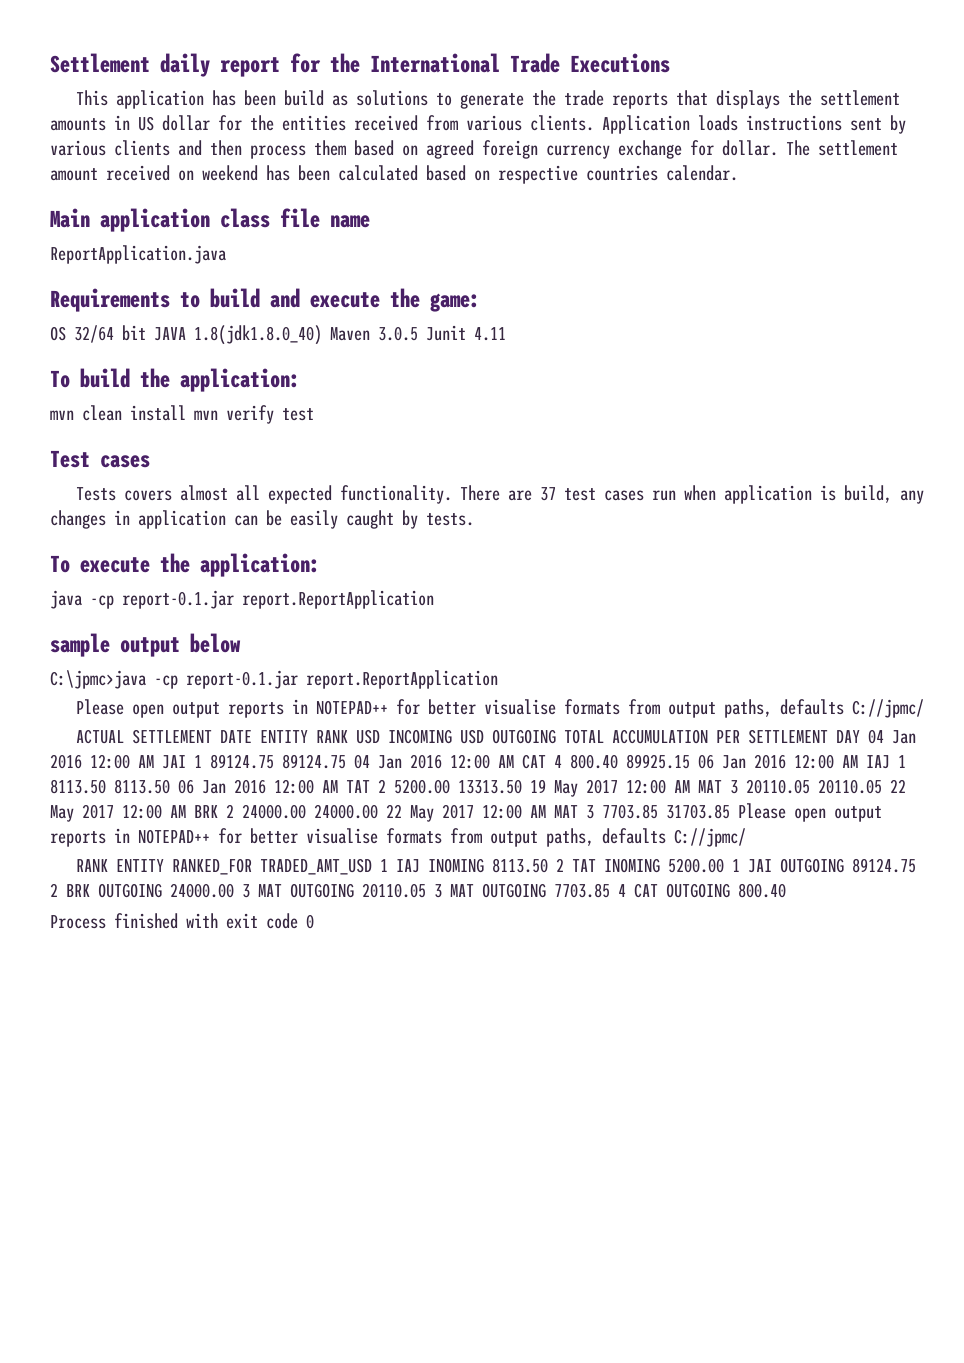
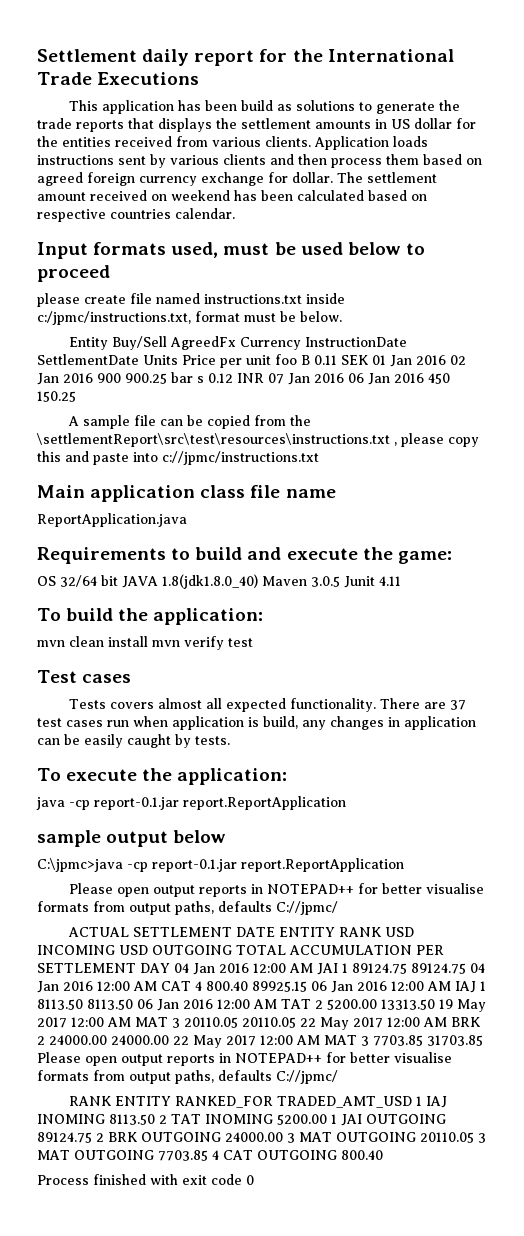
(738, 173) none -> [37,242,425,259] [37,265,110,282] [37,293,345,307] [37,311,342,325] [68,336,407,350] [37,354,466,368] [37,372,450,385] [37,391,76,402] [67,415,311,429] [36,433,479,447] [37,451,319,465] // Input formats used, must be used below to proceed // please create file named instructions.txt inside c:/jpmc/instructions.txt, format must be below. // Entity Buy/Sell AgreedFx Currency InstructionDate SettlementDate Units Price per unit foo B 0.11 SEK 01 Jan 2016 02 Jan 2016 900 900.25 bar s 0.12 INR 07 Jan 2016 06 Jan 2016 450 150.25 // A sample file can be copied from the \settlementReport\src\test\resources\instructions.txt , please copy this and paste into c://jpmc/instructions.txt

